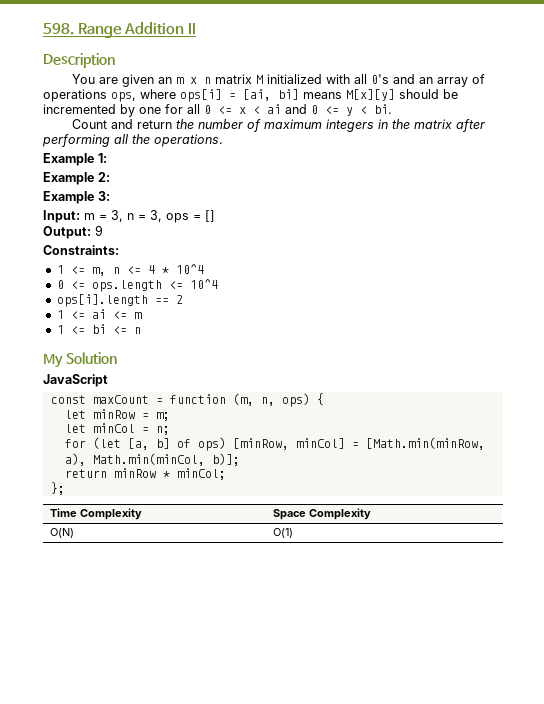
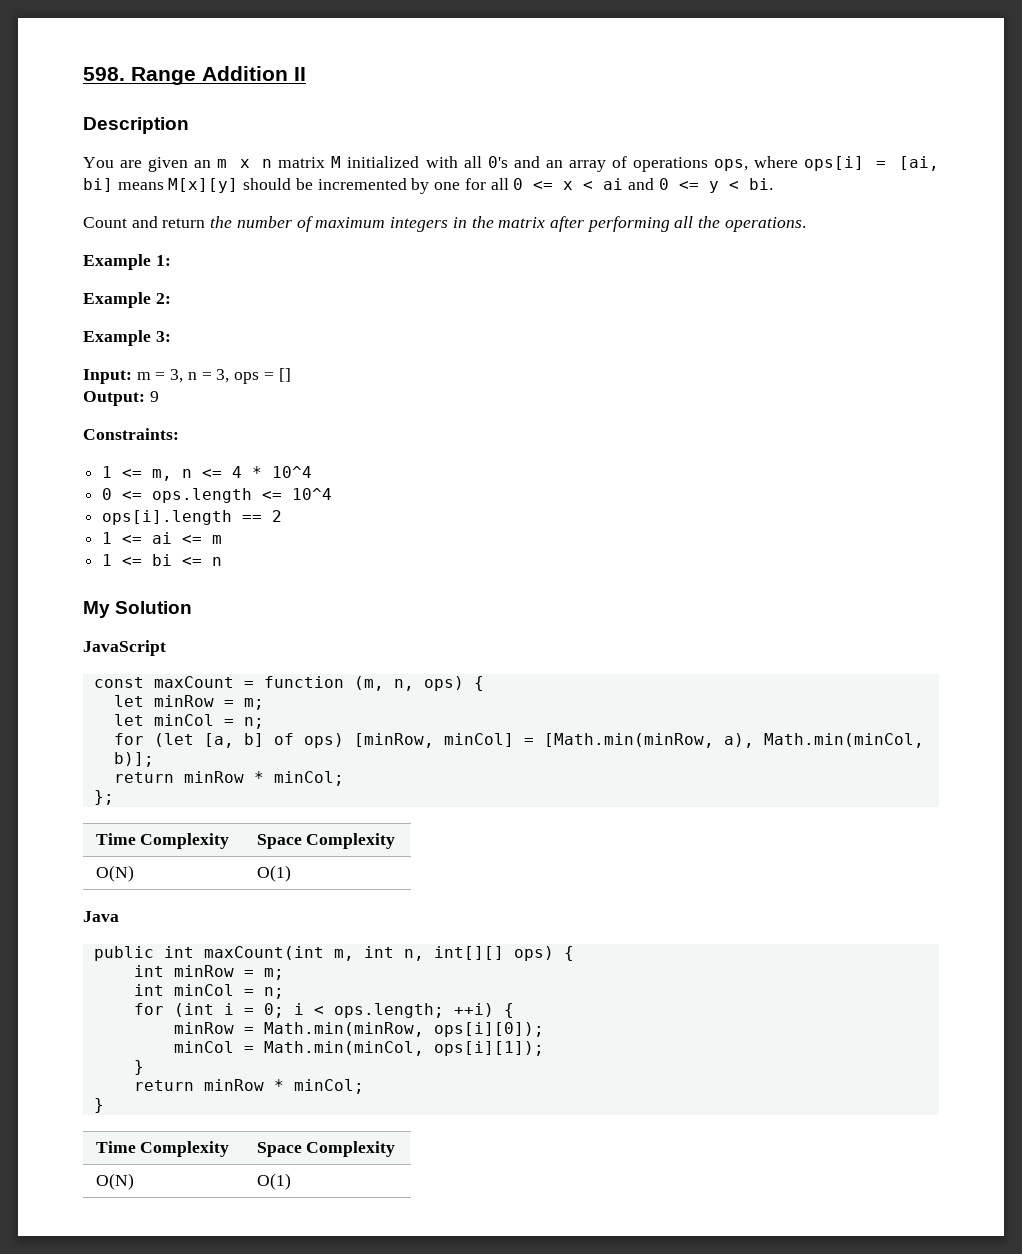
(293, 533) none -> [83,911,119,922] [93,946,574,961] [133,965,284,980] [133,984,284,999] [133,1003,514,1018] [173,1022,544,1037] [173,1041,544,1056] [133,1060,144,1075] [133,1079,364,1094] [93,1098,104,1113] [95,1141,230,1157] [256,1141,396,1157] [95,1173,134,1190] [256,1173,291,1190] // Java // public int maxCount(int m, int n, int[][] ops) { // int minRow = m; // int minCol = n; // for (int i = 0; i < ops.length; ++i) { // minRow = Math.min(minRow, ops[i][0]); // minCol = Math.min(minCol, ops[i][1]); // } // return minRow * minCol; // } // Time Complexity | Space Complexity // O(N) | O(1)

